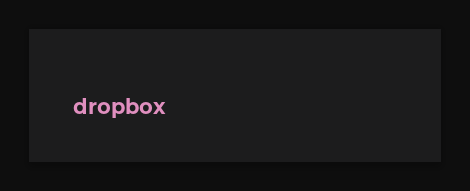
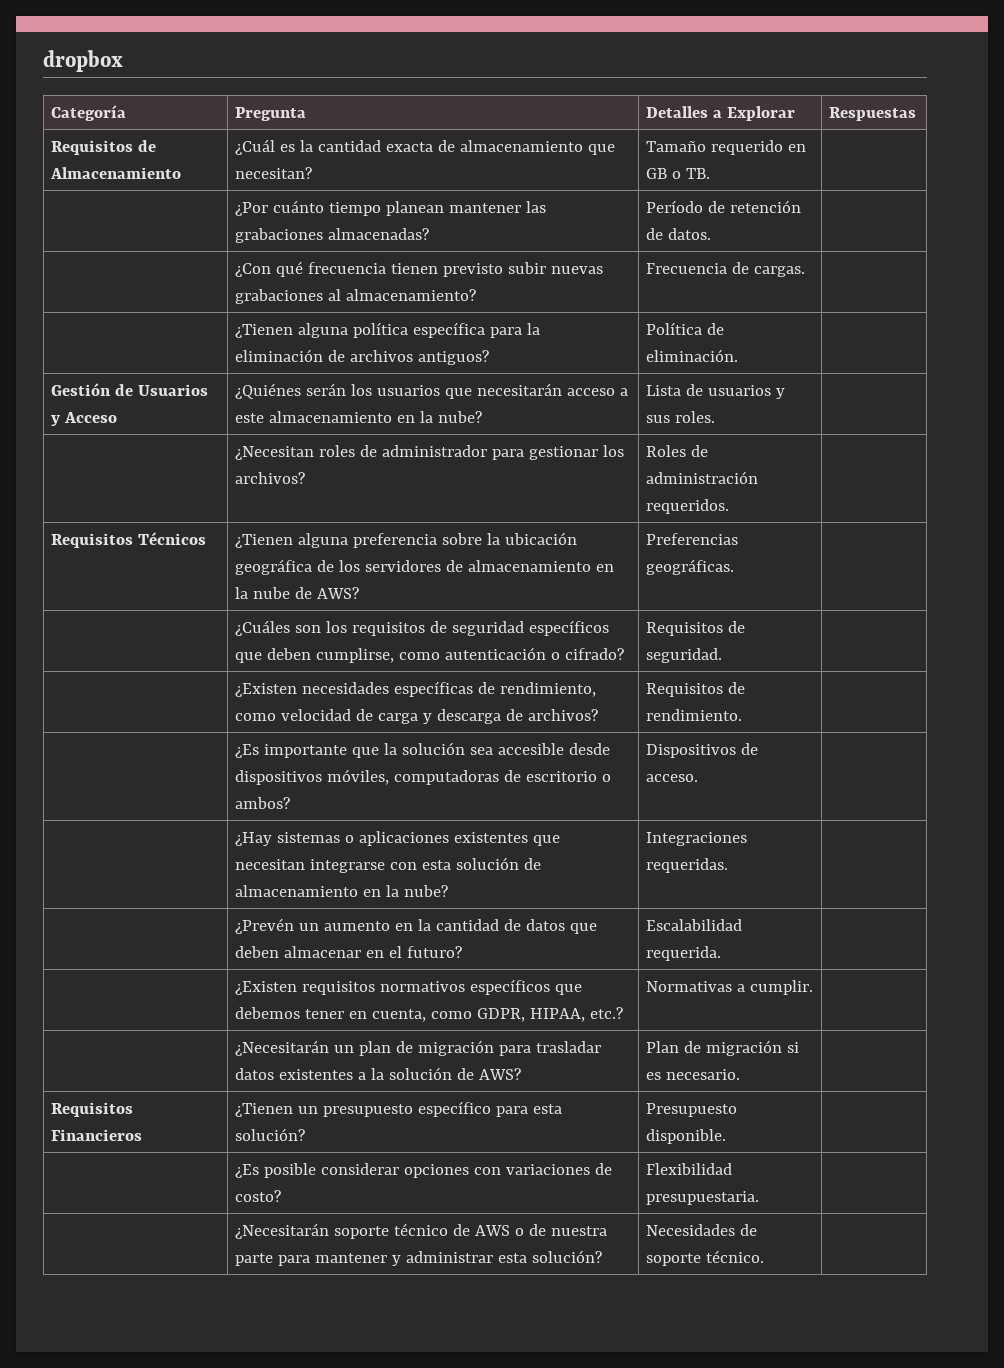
(166, 108) none -> [51,105,127,121] [235,107,307,121] [646,106,796,121] [829,107,917,121] [51,140,157,155] [50,167,182,179] [235,139,616,155] [235,167,313,179] [646,140,807,155] [646,168,711,179] [235,200,547,216] [235,228,430,243] [646,200,802,213] [646,228,712,240] [235,261,604,277] [235,289,477,304] [646,262,806,277] [235,322,541,338] [235,349,490,365] [646,322,725,335] [646,349,739,362] [51,383,209,396] [51,412,118,426] [235,383,629,399] [235,411,483,423] [646,384,786,399] [646,411,716,423] [235,445,625,460] [235,472,306,484] [646,445,709,457] [646,471,759,484] [646,499,730,514] [51,532,207,548] [235,532,578,548] [235,559,615,575] [235,587,360,599] [646,533,739,545] [646,559,735,575] [235,620,610,636] [235,647,625,663] [646,621,746,636] [646,648,723,663] [235,681,597,697] [235,709,599,724] [646,682,746,697] [646,709,743,721] [235,742,611,758] [235,769,612,785] [235,797,291,809] [646,743,759,758] [646,774,699,782] [235,831,561,846] [235,857,542,873] [235,885,449,897] [646,832,748,846] [646,858,729,873] [235,918,598,934] [235,946,463,958] [646,919,743,931] [646,946,722,961] [235,979,583,995] [235,1007,624,1022] [646,980,814,995] [235,1040,602,1056] [235,1067,522,1080] [646,1040,800,1056] [646,1069,741,1080] [51,1102,134,1117] [51,1129,143,1141] [235,1101,563,1117] [235,1128,306,1141] [646,1103,738,1117] [646,1129,727,1144] [235,1163,613,1178] [235,1190,282,1202] [646,1163,733,1175] [646,1191,760,1205] [235,1223,608,1239] [235,1250,603,1266] [646,1224,758,1236] [646,1250,765,1266] // Categoría | Pregunta | Detalles a Explorar | Respuestas // Requisitos de Almacenamiento | ¿Cuál es la cantidad exacta de almacenamiento que necesitan? | Tamaño requerido en GB o TB. | // | ¿Por cuánto tiempo planean mantener las grabaciones almacenadas? | Período de retención de datos. | // | ¿Con qué frecuencia tienen previsto subir nuevas grabaciones al almacenamiento? | Frecuencia de cargas. | // | ¿Tienen alguna política específica para la eliminación de archivos antiguos? | Política de eliminación. | // Gestión de Usuarios y Acceso | ¿Quiénes serán los usuarios que necesitarán acceso a este almacenamiento en la nube? | Lista de usuarios y sus roles. | // | ¿Necesitan roles de administrador para gestionar los archivos? | Roles de administración requeridos. | // Requisitos Técnicos | ¿Tienen alguna preferencia sobre la ubicación geográfica de los servidores de almacenamiento en la nube de AWS? | Preferencias geográficas. | // | ¿Cuáles son los requisitos de seguridad específicos que deben cumplirse, como autenticación o cifrado? | Requisitos de seguridad. | // | ¿Existen necesidades específicas de rendimiento, como velocidad de carga y descarga de archivos? | Requisitos de rendimiento. | // | ¿Es importante que la solución sea accesible desde dispositivos móviles, computadoras de escritorio o ambos? | Dispositivos de acceso. | // | ¿Hay sistemas o aplicaciones existentes que necesitan integrarse con esta solución de almacenamiento en la nube? | Integraciones requeridas. | // | ¿Prevén un aumento en la cantidad de datos que deben almacenar en el futuro? | Escalabilidad requerida. | // | ¿Existen requisitos normativos específicos que debemos tener en cuenta, como GDPR, HIPAA, etc.? | Normativas a cumplir. | // | ¿Necesitarán un plan de migración para trasladar datos existentes a la solución de AWS? | Plan de migración si es necesario. | // Requisitos Financieros | ¿Tienen un presupuesto específico para esta solución? | Presupuesto disponible. | // | ¿Es posible considerar opciones con variaciones de costo? | Flexibilidad presupuestaria. | // | ¿Necesitarán soporte técnico de AWS o de nuestra parte para mantener y administrar esta solución? | Necesidades de soporte técnico. |

